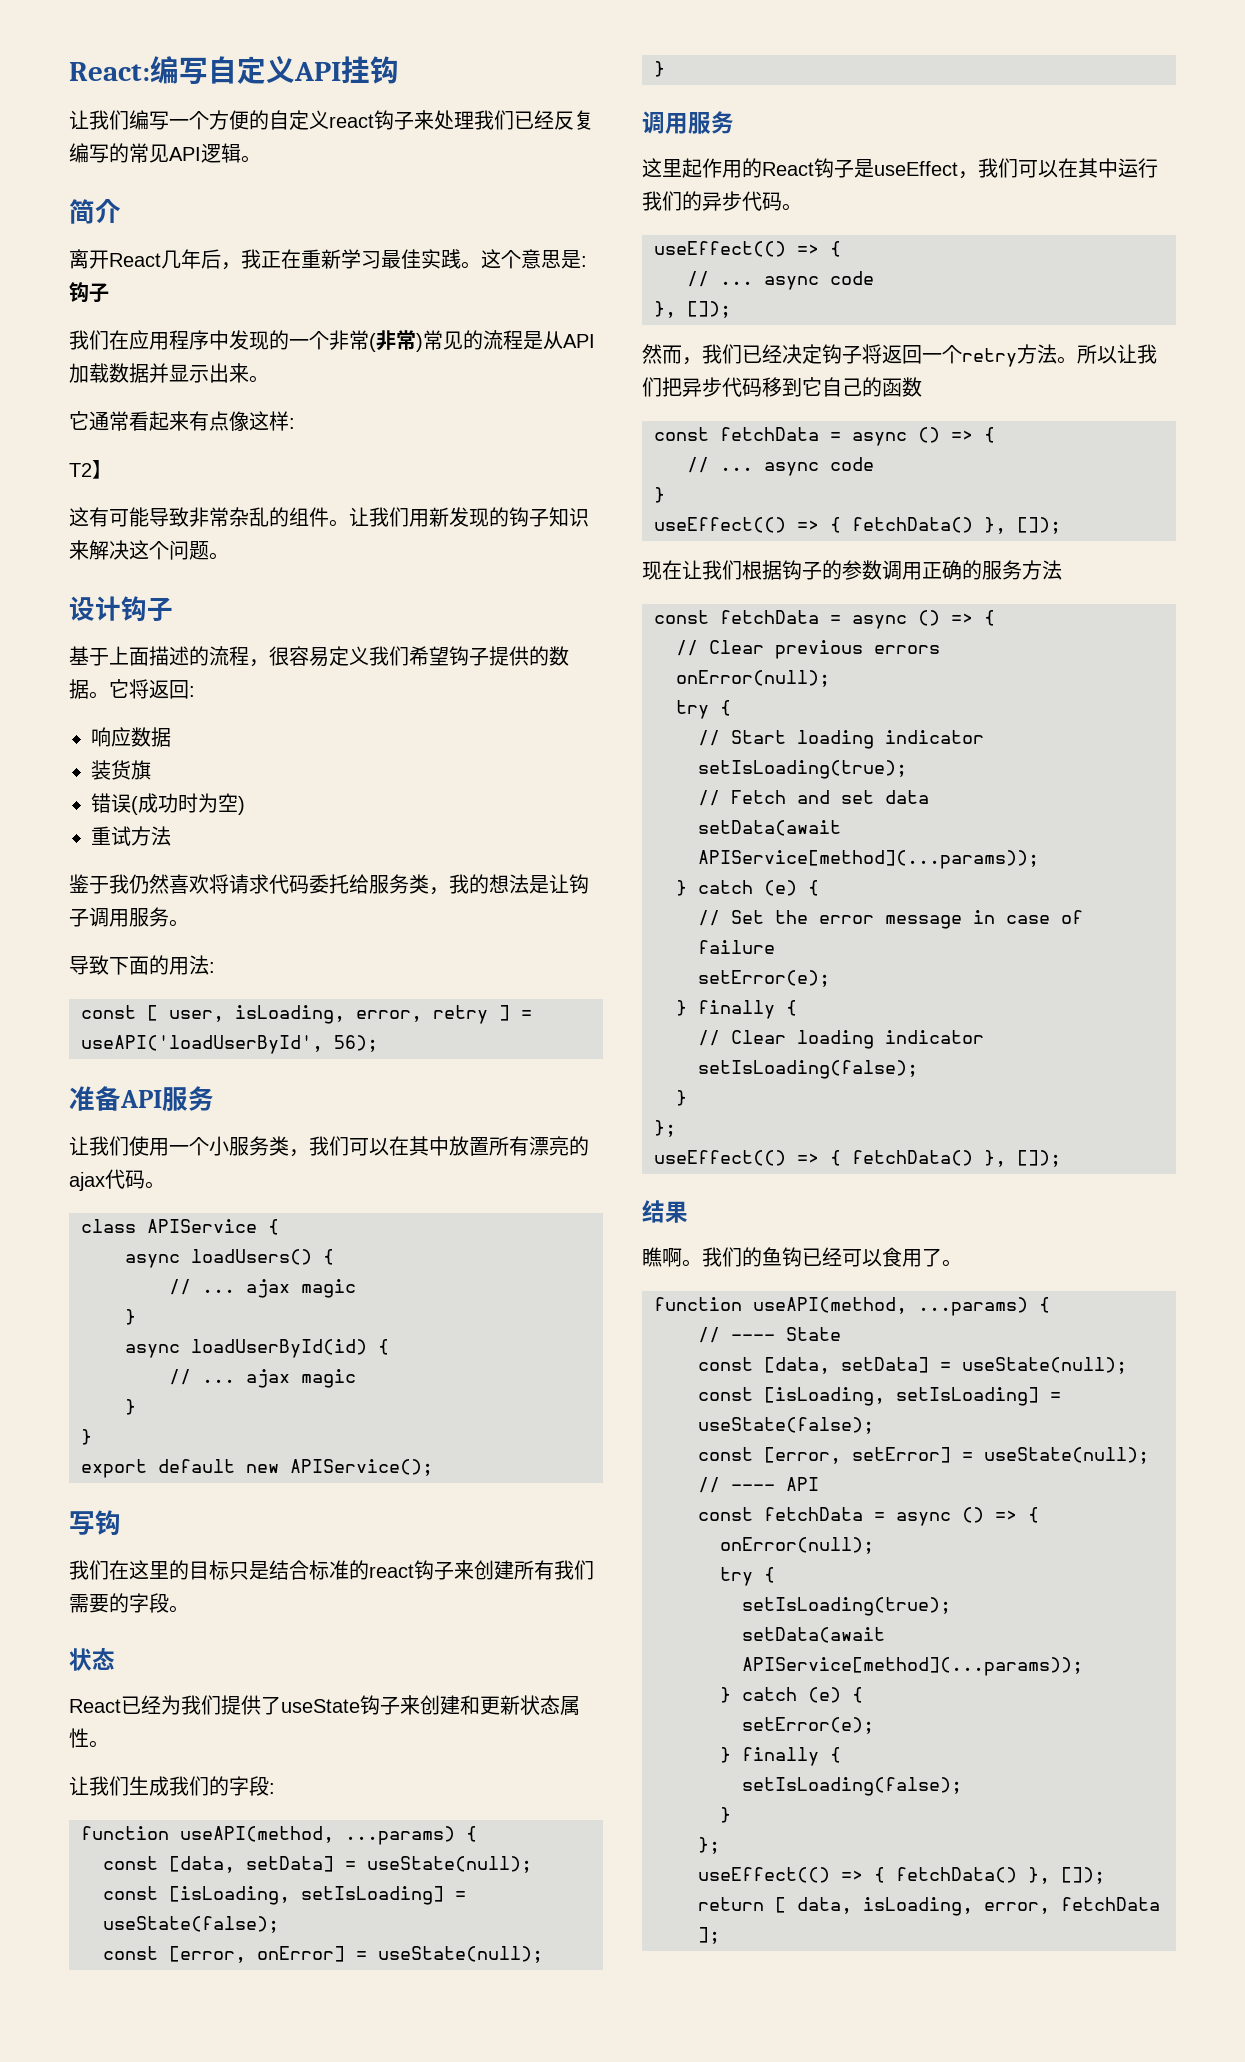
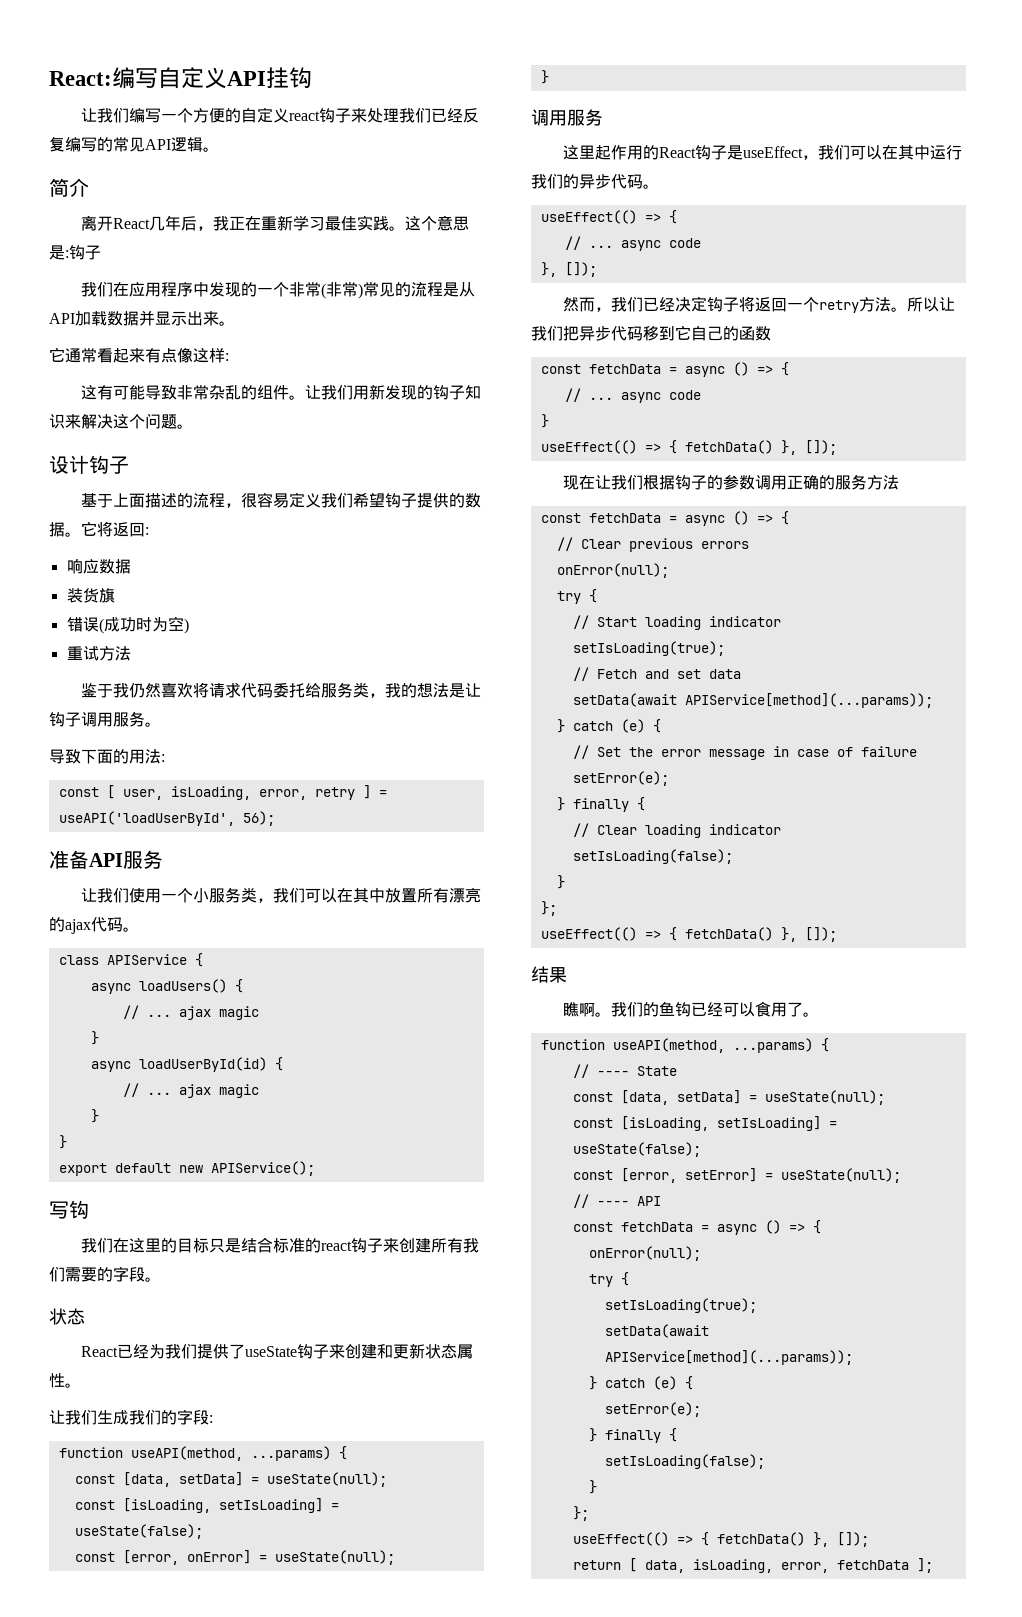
[69,460,112,479] // T2】 -> (229, 357) none

